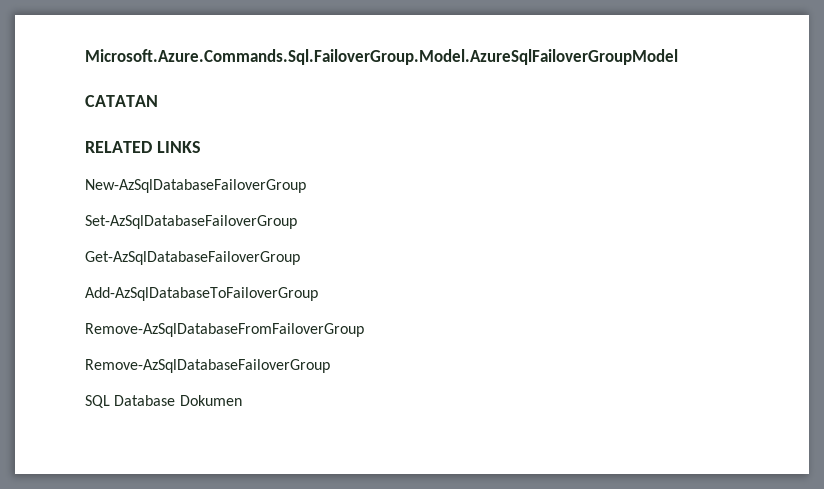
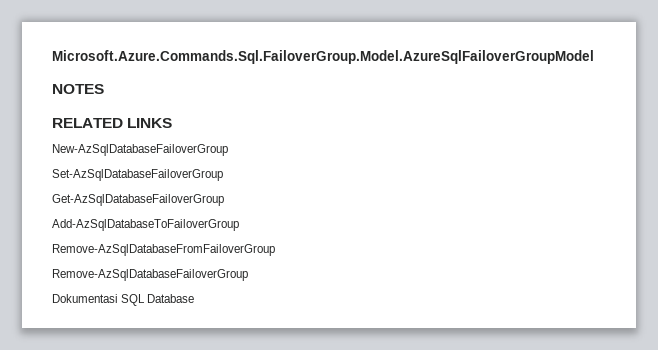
[85,95,158,107] CATATAN -> [52,84,104,94] NOTES
(330, 366) none -> [52,294,118,303] Dokumentasi
[179,395,242,406] Dokumen -> (195, 298) none

